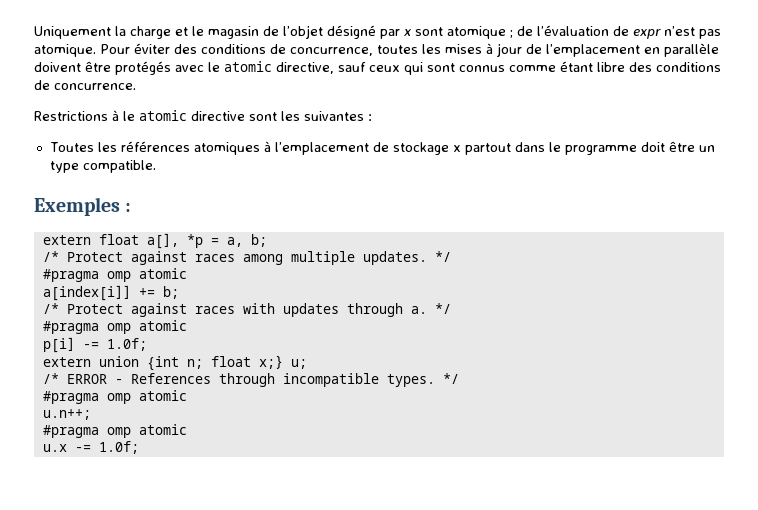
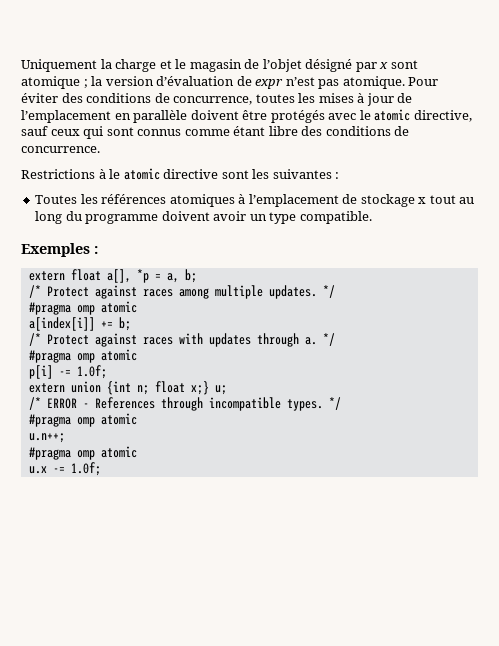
[517,25,609,36] de l’évaluation -> [91,76,235,86] la version d’évaluation
[464,141,695,155] partout dans le programme doit être -> [429,195,475,204] [35,211,247,224] tout au long du programme doivent avoir

